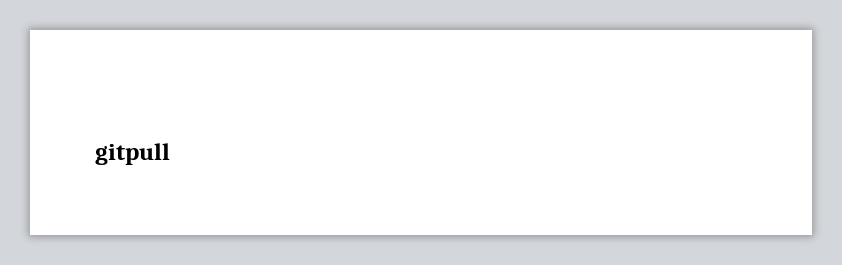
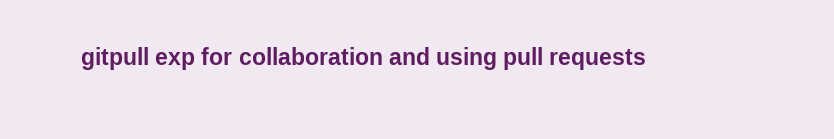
(170, 154) none -> [155,47,647,70] exp for collaboration and using pull requests

